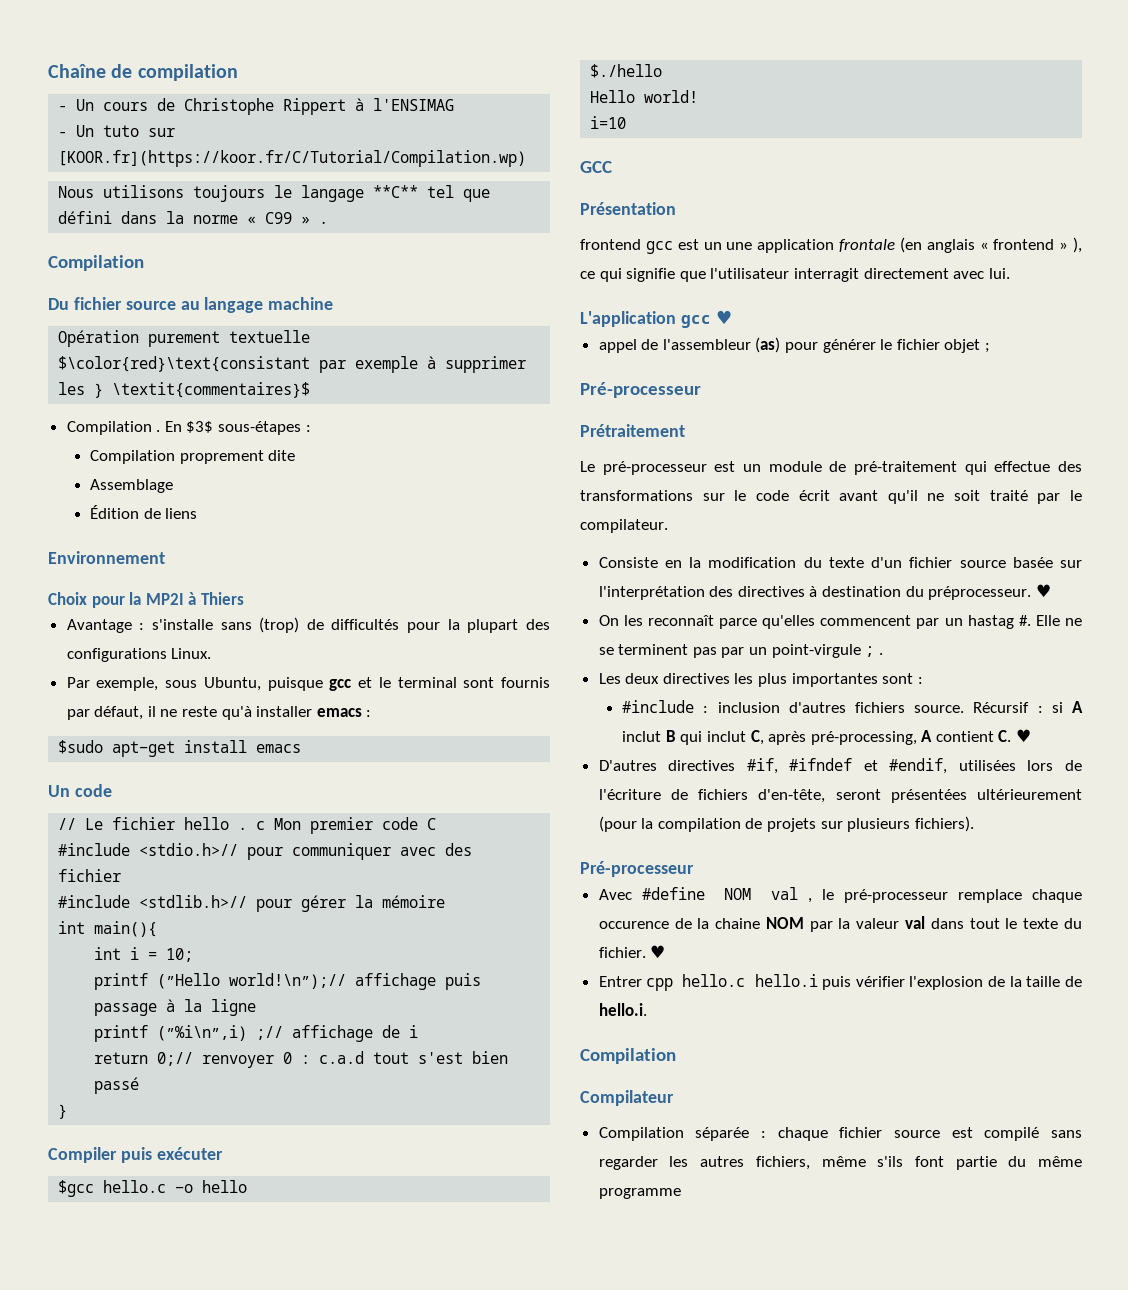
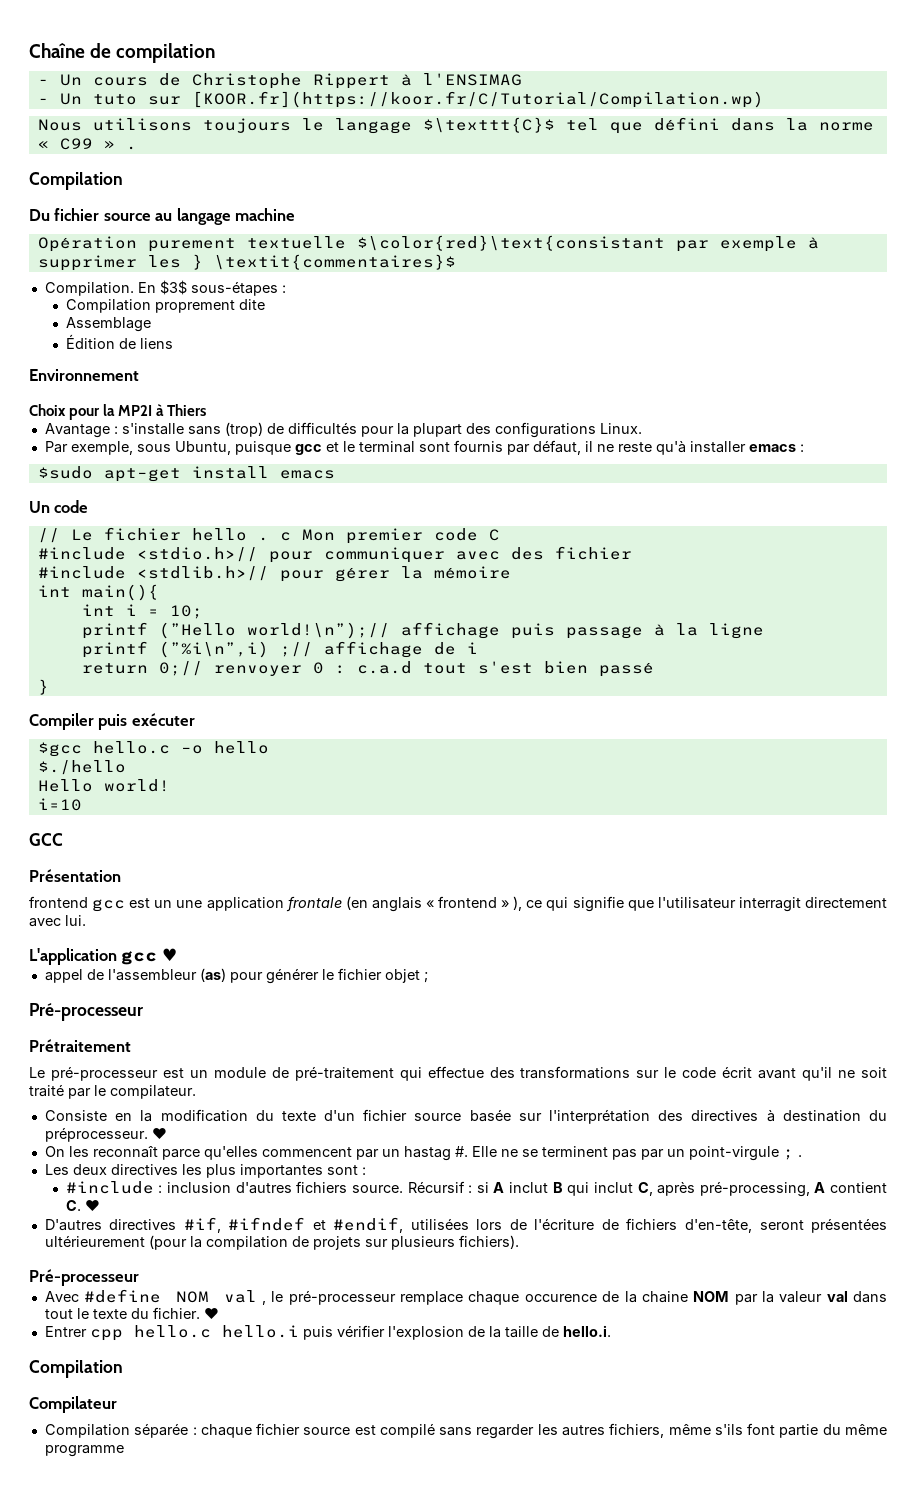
[373,185,419,198] **C** -> [422,117,555,133] $\texttt{C}$
[66,421,161,435] Compilation . -> [44,282,134,296] Compilation.

